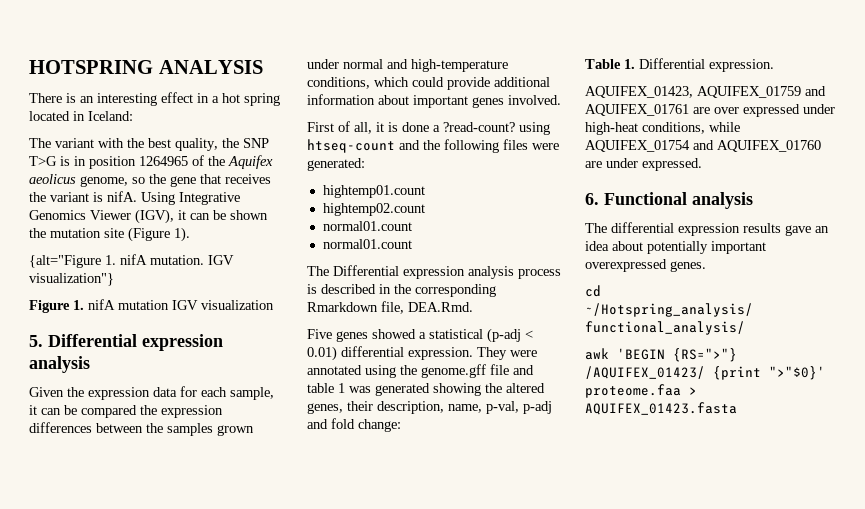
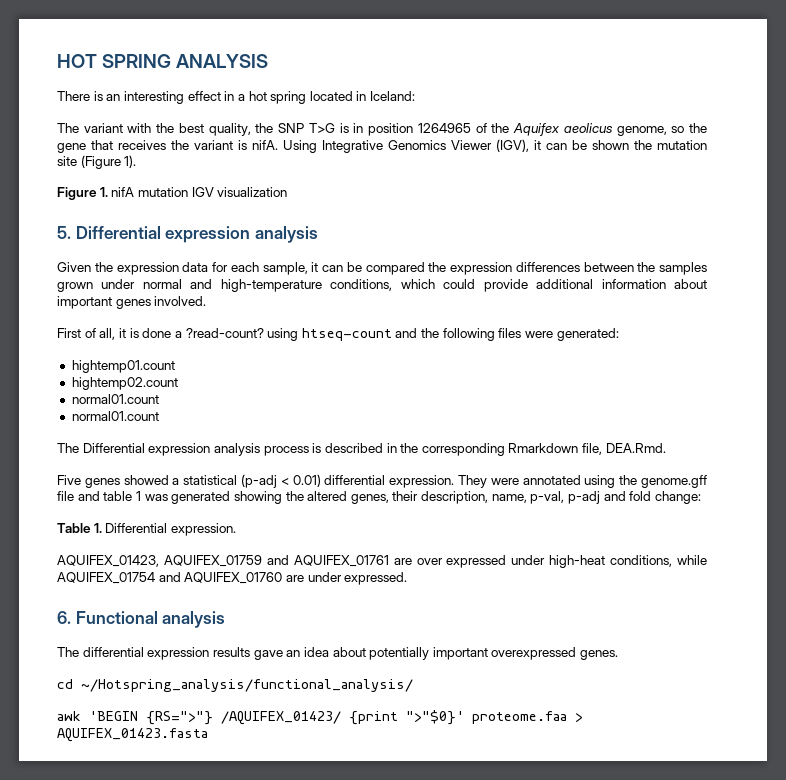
[29,60,153,74] HOTSPRING -> [57,54,172,68] HOT SPRING
[29,254,234,268] [29,273,114,286] // {alt="Figure 1. nifA mutation. IGV visualization"} -> (137, 161) none

